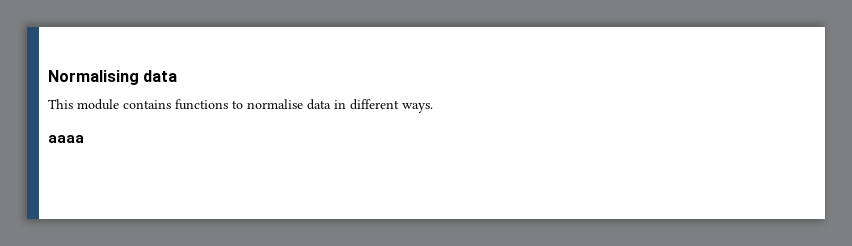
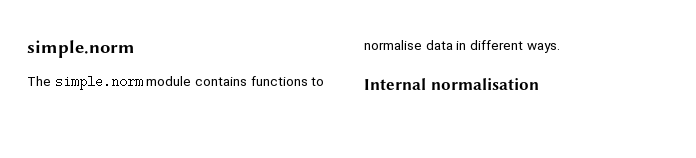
[48,70,178,85] [48,99,73,109] Normalising data // This -> [27,40,135,58] [27,75,143,90] simple.norm // The simple.norm
[48,135,84,143] aaaa -> [364,78,539,90] Internal normalisation

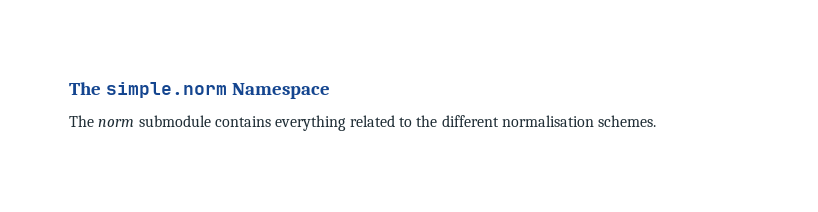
[27,40,135,58] [27,75,325,90] [364,40,560,53] [364,78,539,90] simple.norm // The simple.norm module contains functions to normalise data in different ways. // Internal normalisation -> [69,82,330,99] [69,115,657,131] The simple.norm Namespace // The norm submodule contains everything related to the different normalisation schemes.

